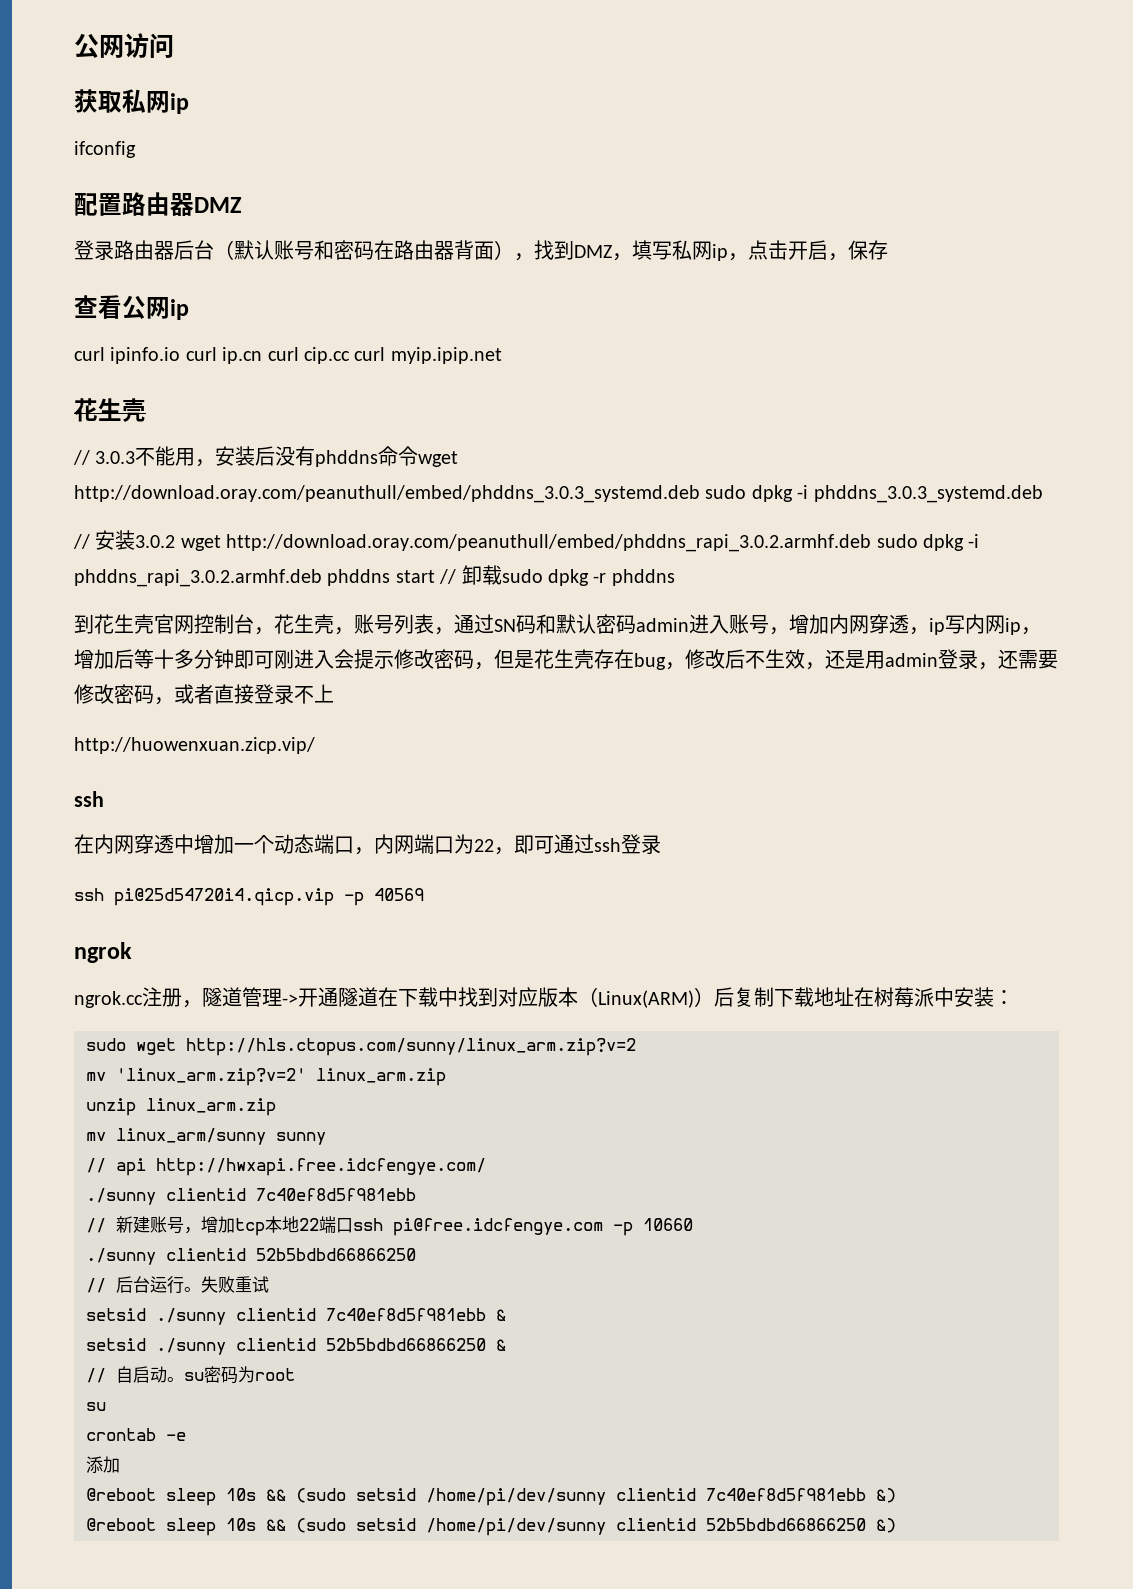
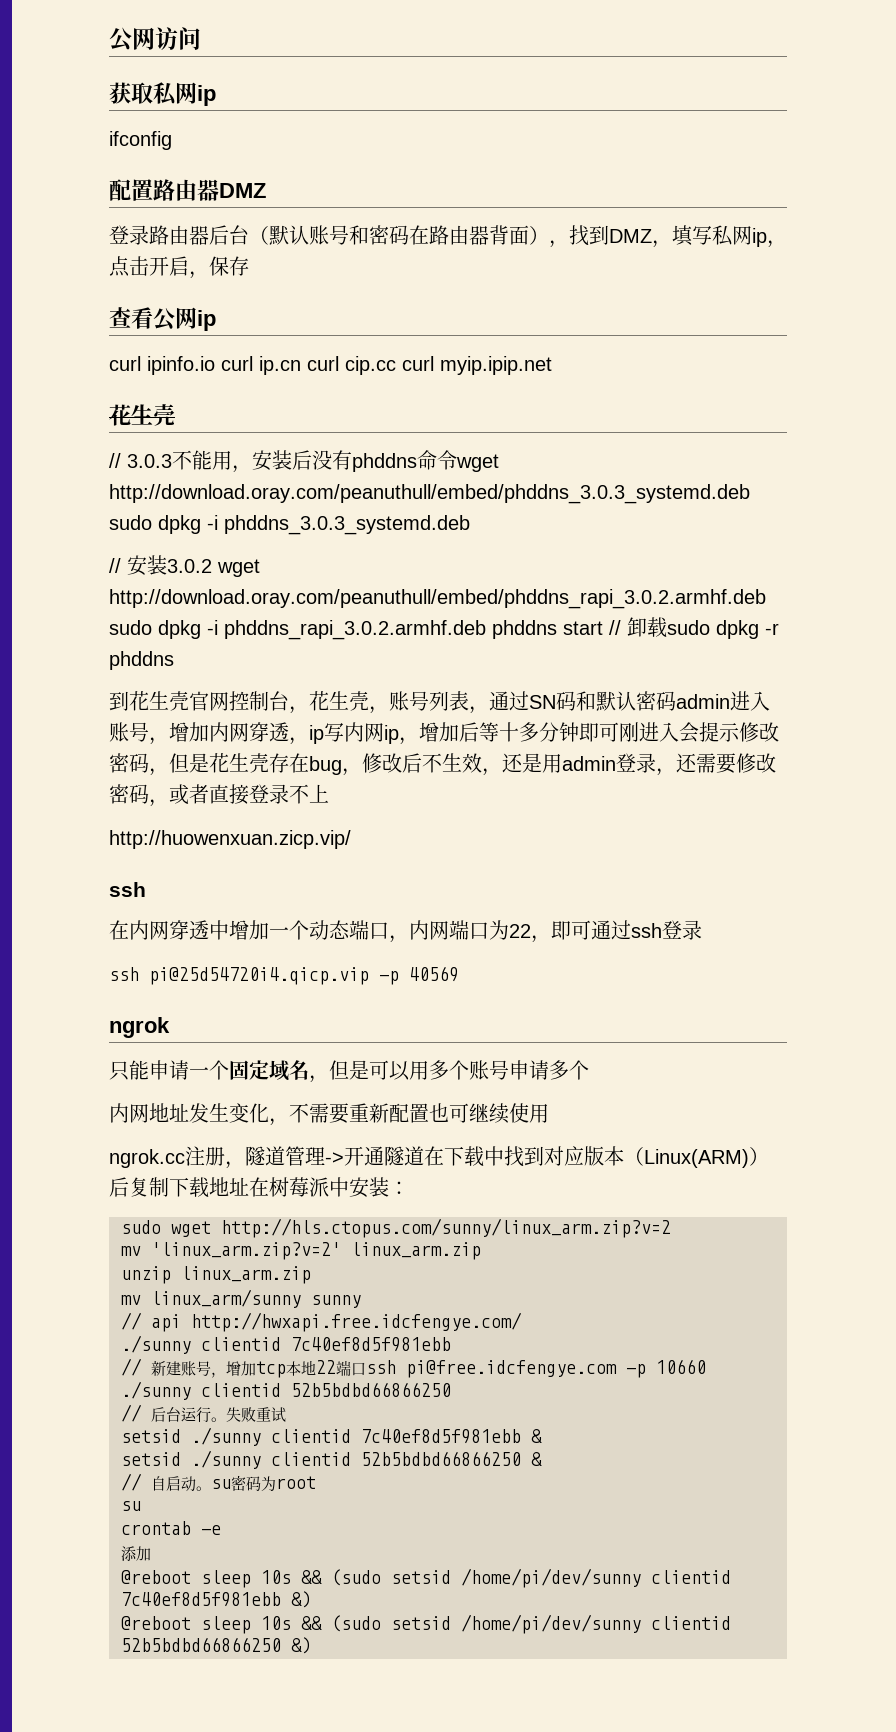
(132, 952) none -> [109,1060,589,1083] [109,1103,549,1126] // 只能申请一个固定域名，但是可以用多个账号申请多个 // 内网地址发生变化，不需要重新配置也可继续使用

